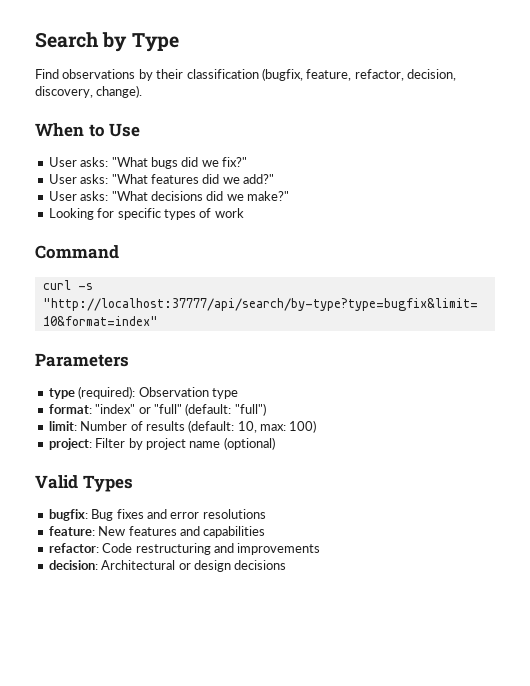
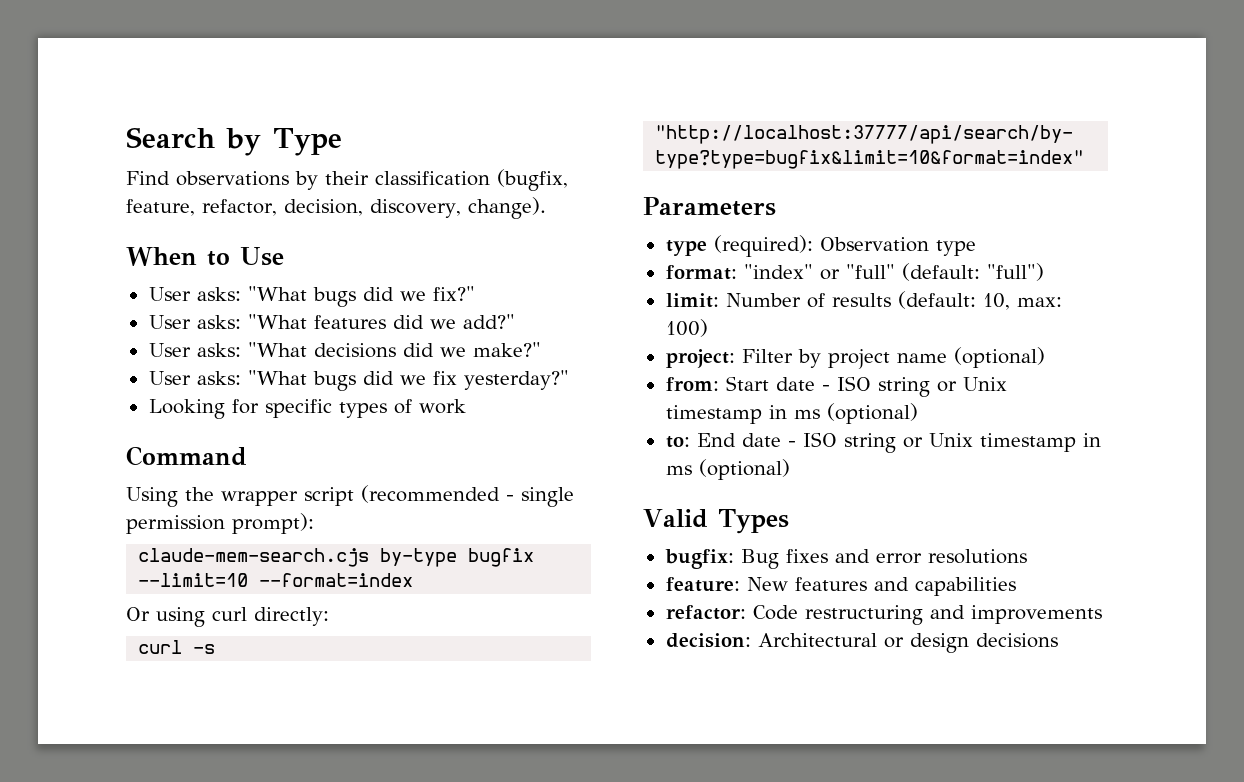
(289, 196) none -> [148,370,569,391] // User asks: "What bugs did we fix yesterday?"
(119, 252) none -> [126,485,574,507] [126,513,314,534] [138,548,535,567] [138,573,414,587] [126,607,329,627] // Using the wrapper script (recommended - single permission prompt): // claude-mem-search.cjs by-type bugfix --limit=10 --format=index // Or using curl directly:
(275, 443) none -> [665,376,1007,397] [665,403,918,424] [665,432,1101,453] [665,459,790,480] // from: Start date - ISO string or Unix timestamp in ms (optional) // to: End date - ISO string or Unix timestamp in ms (optional)

